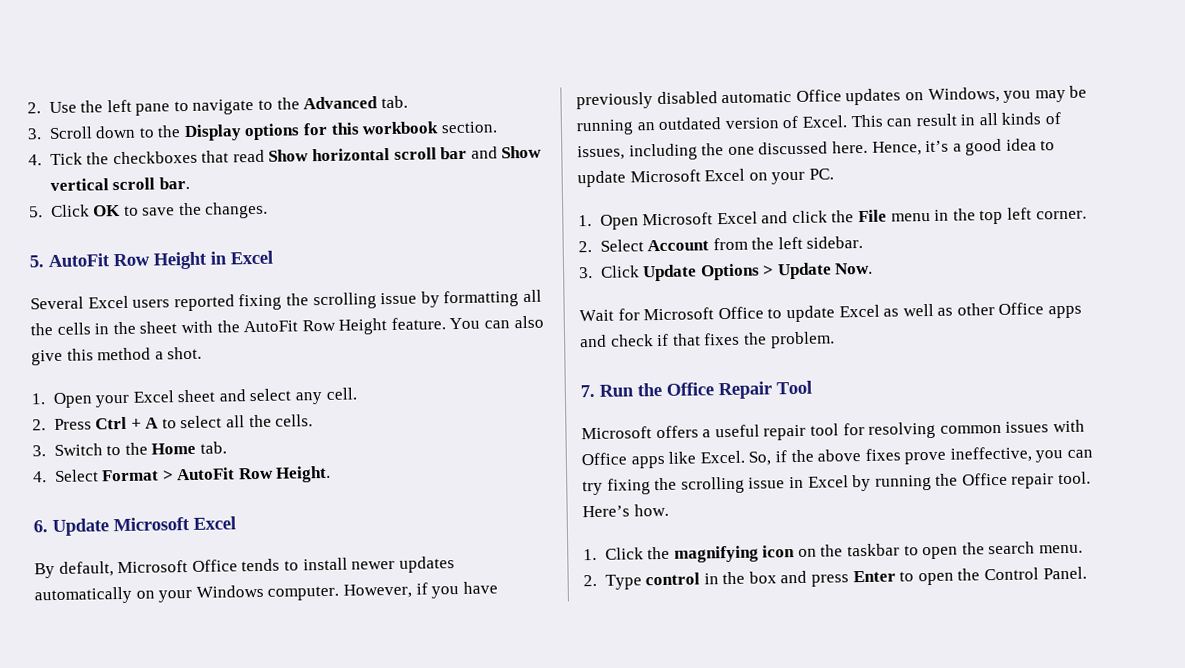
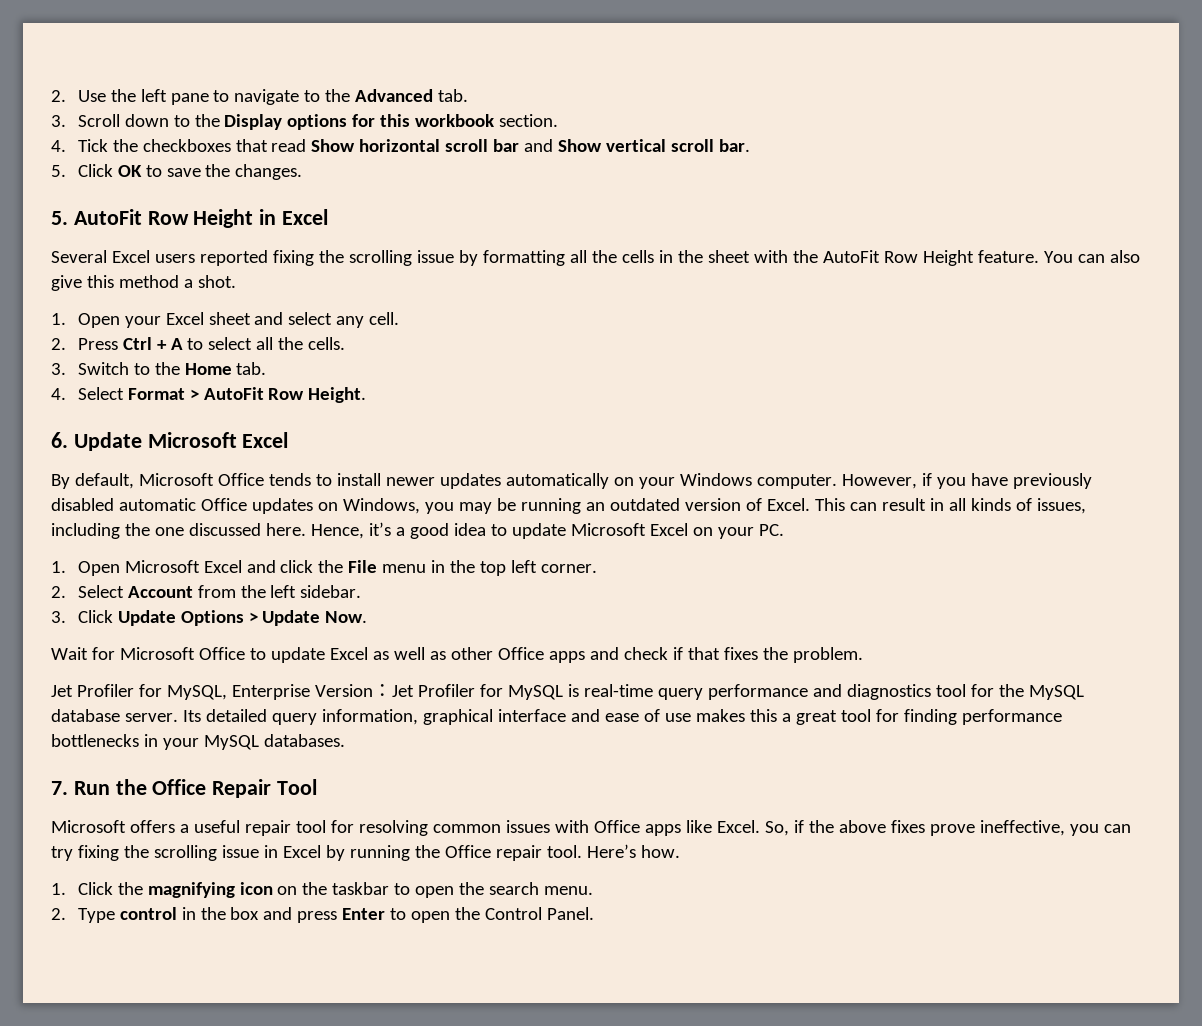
(835, 340) none -> [51,684,1084,700] [51,709,1062,725] [51,734,345,750] // Jet Profiler for MySQL, Enterprise Version：Jet Profiler for MySQL is real-time query performance and diagnostics tool for the MySQL database server. Its detailed query information, graphical interface and ease of use makes this a great tool for finding performance bottlenecks in your MySQL databases.

